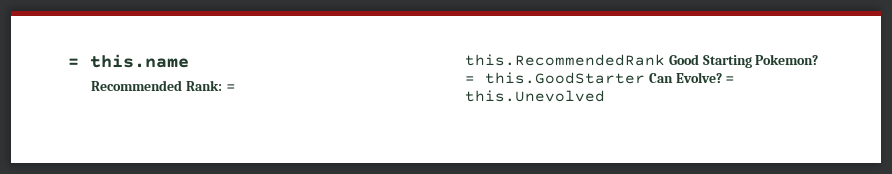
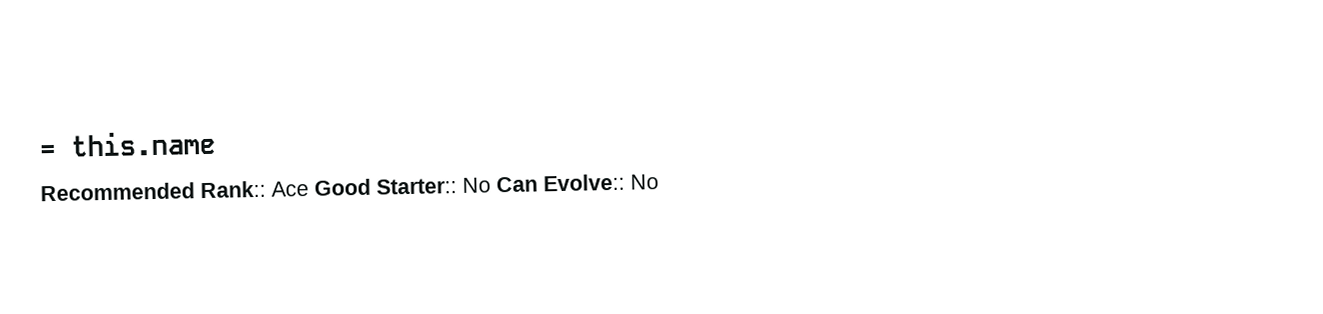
[186,80,236,91] [465,54,819,68] [465,72,736,84] [465,90,605,102] Rank: = this.RecommendedRank Good Starting Pokemon? = this.GoodStarter Can Evolve? = this.Unevolved -> [200,173,659,199] Rank:: Ace Good Starter:: No Can Evolve:: No

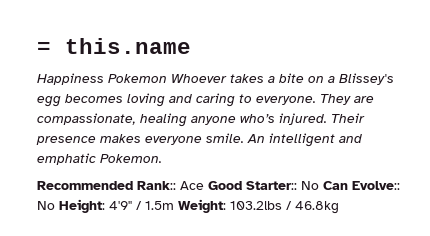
(216, 143) none -> [37,73,394,85] [37,93,374,107] [37,113,365,127] [36,133,362,147] [37,153,162,165] // Happiness Pokemon Whoever takes a bite on a Blissey's egg becomes loving and caring to everyone. They are compassionate, healing anyone who’s injured. Their presence makes everyone smile. An intelligent and emphatic Pokemon.
(659, 182) none -> [59,199,339,214] Height: 4'9" / 1.5m Weight: 103.2lbs / 46.8kg

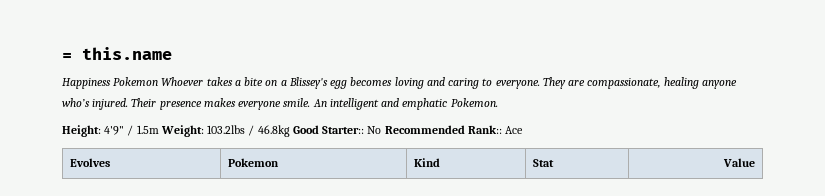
[37,181,400,190] [37,201,55,210] Recommended Rank:: Ace Good Starter:: No Can Evolve:: No -> (498, 102) none
(339, 207) none -> [292,125,524,134] [69,158,110,167] [227,158,279,167] [413,158,440,167] [532,159,554,167] [723,158,756,167] Good Starter:: No Recommended Rank:: Ace // Evolves | Pokemon | Kind | Stat | Value

